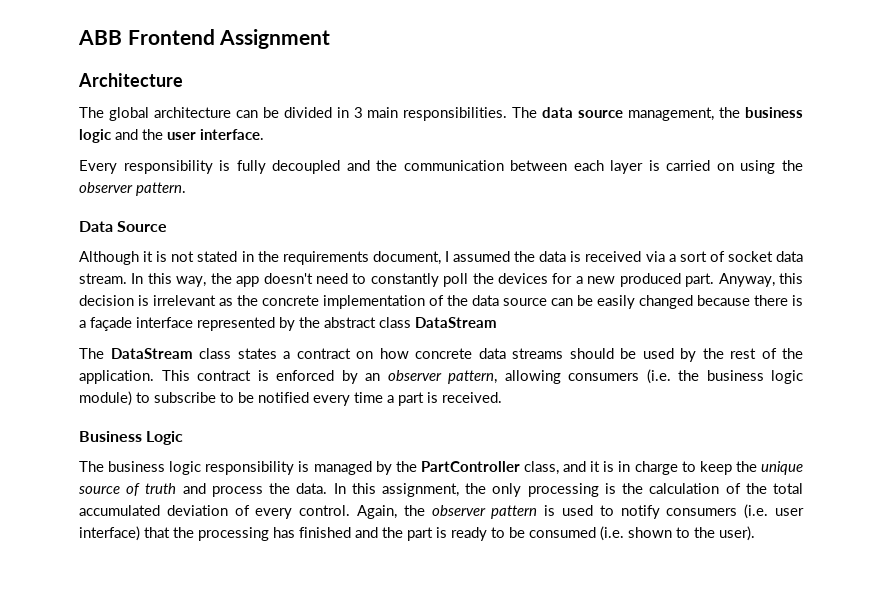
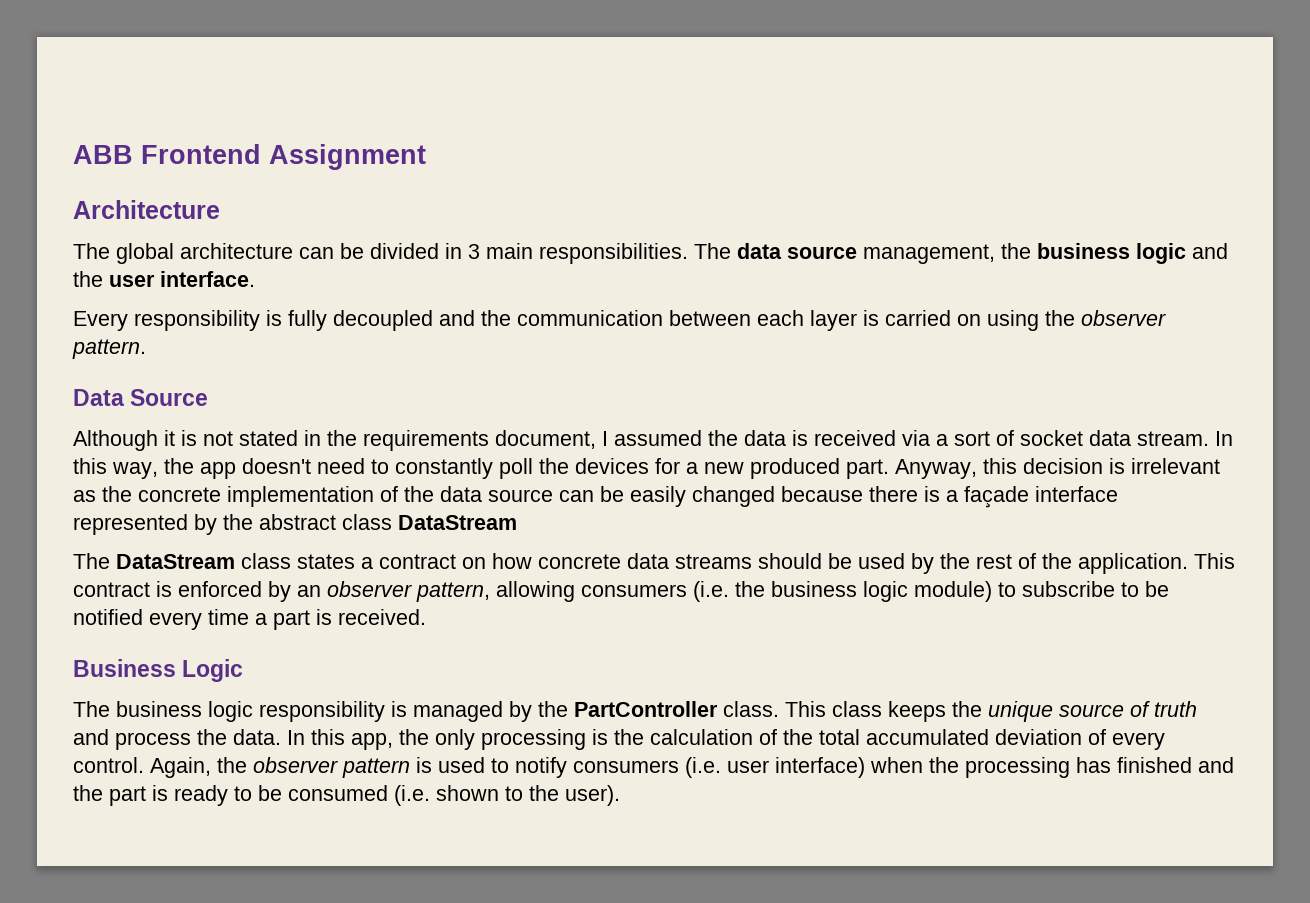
[523,461,732,475] class, and it is in charge to keep -> [723,701,946,722] class. This class keeps
[382,483,459,497] assignment, -> [351,733,393,750] app,
[144,527,170,538] that -> [870,757,923,773] when

